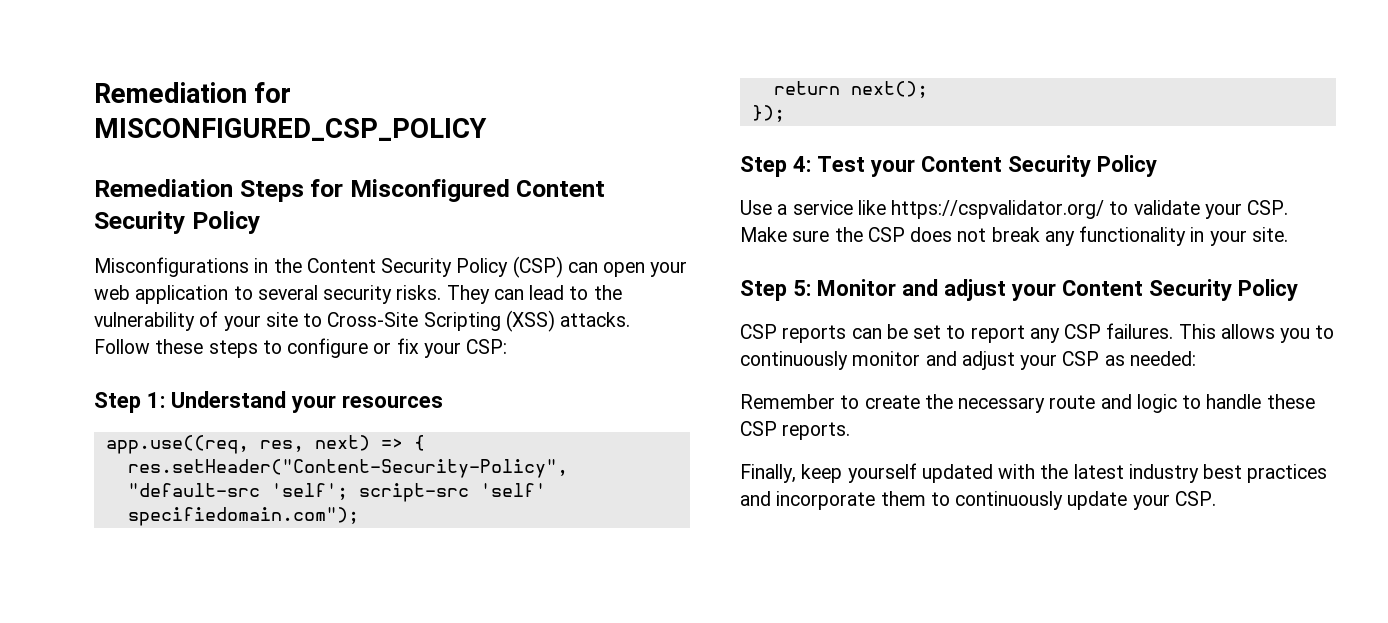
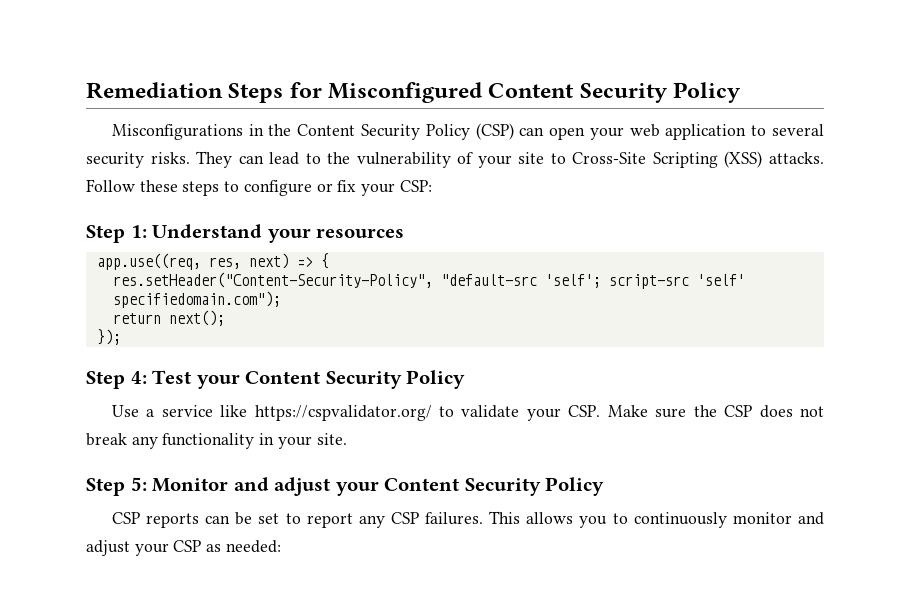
[94,82,292,103] [94,118,487,141] [94,179,233,197] Remediation for MISCONFIGURED_CSP_POLICY // Remediation -> [86,82,223,99] Remediation
[740,394,1315,413] [740,421,851,440] [740,463,1328,483] [740,491,1216,510] // Remember to create the necessary route and logic to handle these CSP reports. // Finally, keep yourself updated with the latest industry best practices and incorporate them to continuously update your CSP. -> (281, 546) none

